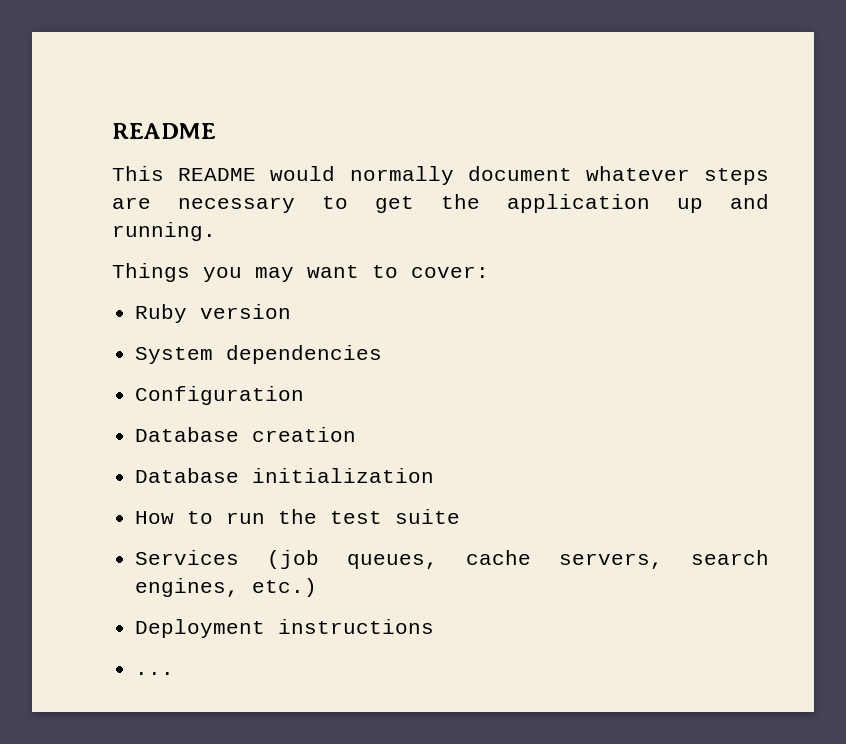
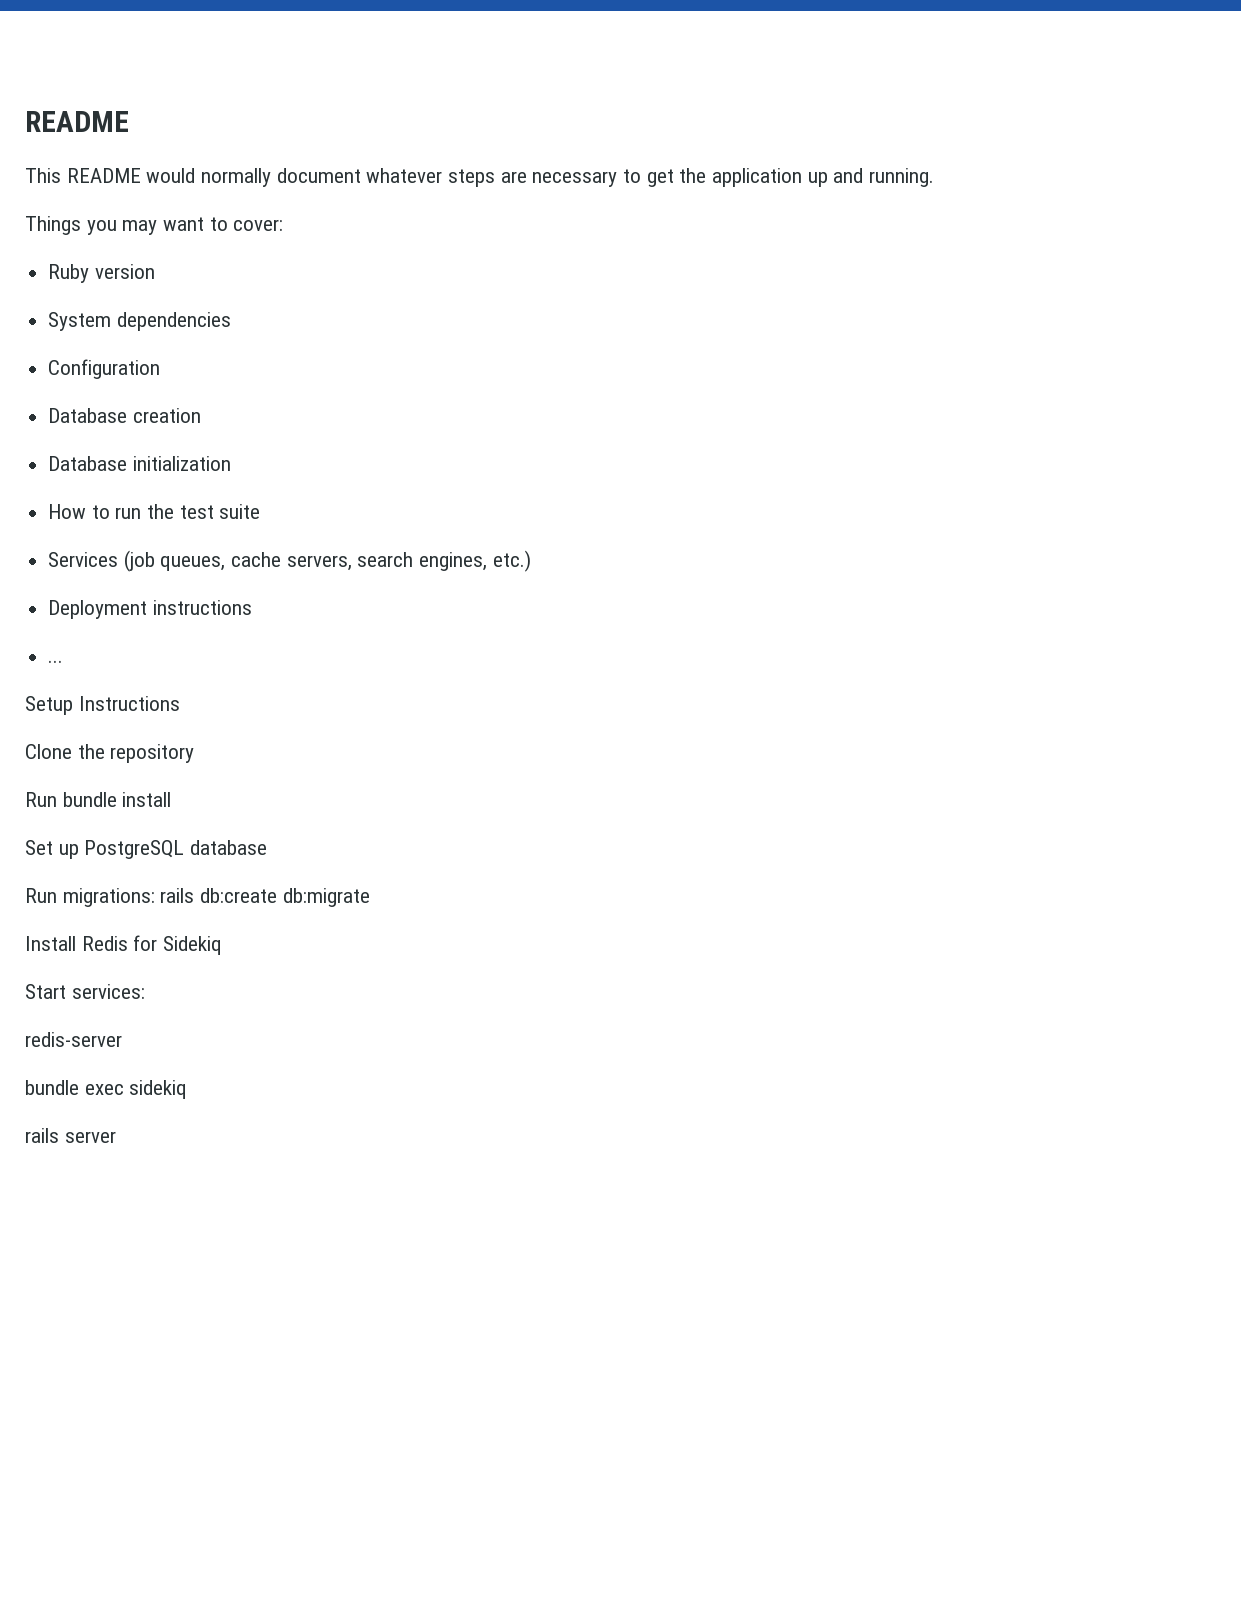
(175, 673) none -> [25,696,180,715] [25,744,195,763] [25,792,172,807] [25,840,268,859] [25,888,370,907] [25,935,223,955] [25,984,145,999] [25,1032,122,1047] [25,1080,188,1099] [25,1128,116,1143] // Setup Instructions // Clone the repository // Run bundle install // Set up PostgreSQL database // Run migrations: rails db:create db:migrate // Install Redis for Sidekiq // Start services: // redis-server // bundle exec sidekiq // rails server

